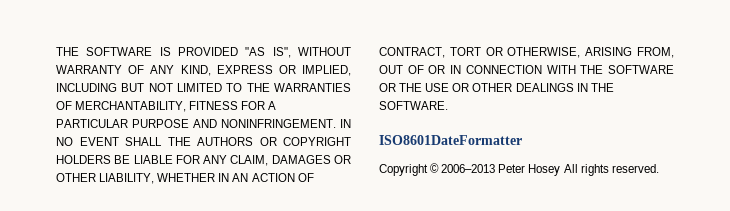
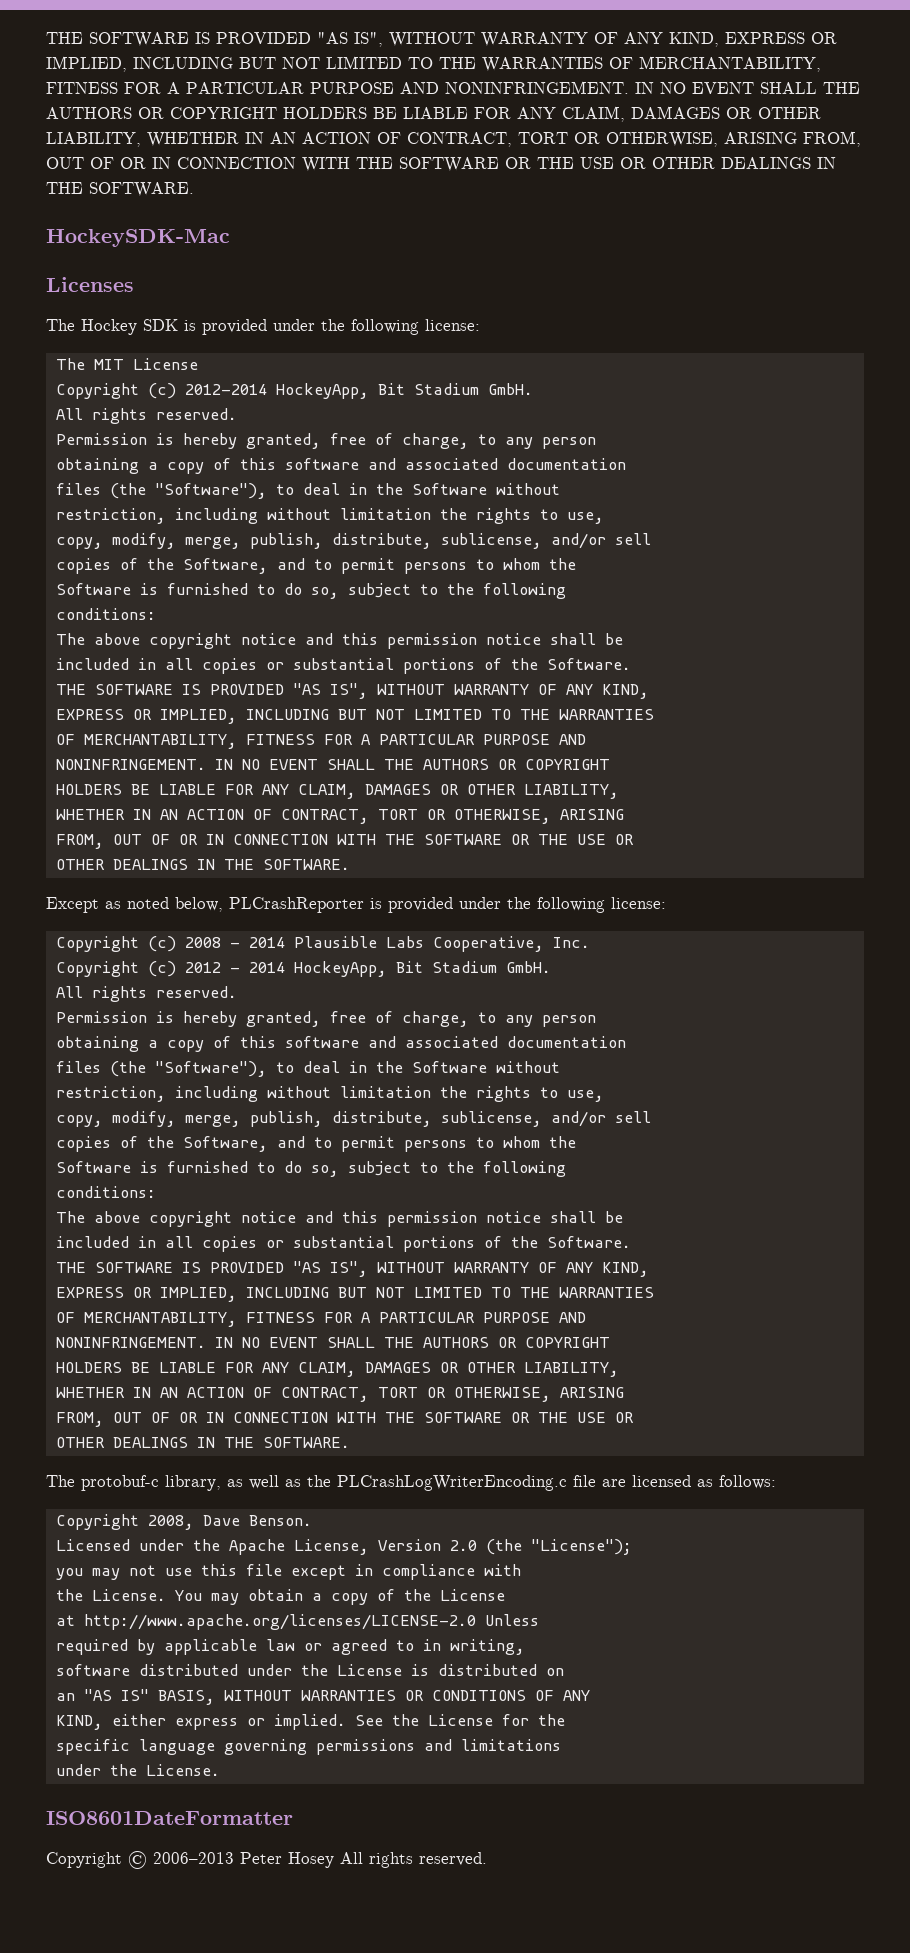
(448, 105) none -> [46,229,230,247] [46,277,134,292] [46,319,480,335] [55,358,198,370] [55,383,533,399] [55,408,237,424] [55,433,596,449] [55,458,626,474] [55,483,560,499] [55,508,604,524] [55,533,651,549] [55,558,576,574] [55,583,566,599] [55,608,156,620] [55,633,623,649] [55,658,631,674] [55,683,649,699] [55,709,654,724] [55,734,586,749] [55,759,610,770] [55,784,619,799] [55,809,624,824] [55,834,634,849] [55,859,350,870] [46,897,666,913] [55,936,590,952] [55,961,551,977] [55,986,237,1002] [55,1011,596,1027] [55,1036,626,1052] [55,1061,560,1077] [55,1086,604,1102] [55,1111,651,1127] [55,1136,576,1152] [55,1161,566,1177] [55,1186,156,1198] [55,1211,623,1227] [55,1236,631,1252] [55,1261,649,1277] [55,1287,654,1302] [55,1312,586,1327] [55,1337,610,1348] [55,1362,619,1377] [55,1387,624,1402] [55,1412,634,1427] [55,1437,350,1448] [46,1475,776,1491] [55,1514,312,1530] [55,1539,632,1555] [55,1564,521,1580] [55,1589,505,1605] [55,1614,539,1630] [55,1639,525,1655] [55,1664,564,1676] [55,1689,590,1705] [55,1714,565,1730] [55,1739,561,1755] [55,1764,220,1776] // HockeySDK-Mac // Licenses // The Hockey SDK is provided under the following license: // The MIT License // Copyright (c) 2012-2014 HockeyApp, Bit Stadium GmbH. // All rights reserved. // Permission is hereby granted, free of charge, to any person // obtaining a copy of this software and associated documentation // files (the "Software"), to deal in the Software without // restriction, including without limitation the rights to use, // copy, modify, merge, publish, distribute, sublicense, and/or sell // copies of the Software, and to permit persons to whom the // Software is furnished to do so, subject to the following // conditions: // The above copyright notice and this permission notice shall be // included in all copies or substantial portions of the Software. // THE SOFTWARE IS PROVIDED "AS IS", WITHOUT WARRANTY OF ANY KIND, // EXPRESS OR IMPLIED, INCLUDING BUT NOT LIMITED TO THE WARRANTIES // OF MERCHANTABILITY, FITNESS FOR A PARTICULAR PURPOSE AND // NONINFRINGEMENT. IN NO EVENT SHALL THE AUTHORS OR COPYRIGHT // HOLDERS BE LIABLE FOR ANY CLAIM, DAMAGES OR OTHER LIABILITY, // WHETHER IN AN ACTION OF CONTRACT, TORT OR OTHERWISE, ARISING // FROM, OUT OF OR IN CONNECTION WITH THE SOFTWARE OR THE USE OR // OTHER DEALINGS IN THE SOFTWARE. // Except as noted below, PLCrashReporter is provided under the following license: // Copyright (c) 2008 - 2014 Plausible Labs Cooperative, Inc. // Copyright (c) 2012 - 2014 HockeyApp, Bit Stadium GmbH. // All rights reserved. // Permission is hereby granted, free of charge, to any person // obtaining a copy of this software and associated documentation // files (the "Software"), to deal in the Software without // restriction, including without limitation the rights to use, // copy, modify, merge, publish, distribute, sublicense, and/or sell // copies of the Software, and to permit persons to whom the // Software is furnished to do so, subject to the following // conditions: // The above copyright notice and this permission notice shall be // included in all copies or substantial portions of the Software. // THE SOFTWARE IS PROVIDED "AS IS", WITHOUT WARRANTY OF ANY KIND, // EXPRESS OR IMPLIED, INCLUDING BUT NOT LIMITED TO THE WARRANTIES // OF MERCHANTABILITY, FITNESS FOR A PARTICULAR PURPOSE AND // NONINFRINGEMENT. IN NO EVENT SHALL THE AUTHORS OR COPYRIGHT // HOLDERS BE LIABLE FOR ANY CLAIM, DAMAGES OR OTHER LIABILITY, // WHETHER IN AN ACTION OF CONTRACT, TORT OR OTHERWISE, ARISING // FROM, OUT OF OR IN CONNECTION WITH THE SOFTWARE OR THE USE OR // OTHER DEALINGS IN THE SOFTWARE. // The protobuf-c library, as well as the PLCrashLogWriterEncoding.c file are licensed as follows: // Copyright 2008, Dave Benson. // Licensed under the Apache License, Version 2.0 (the "License"); // you may not use this file except in compliance with // the License. You may obtain a copy of the License // at http://www.apache.org/licenses/LICENSE-2.0 Unless // required by applicable law or agreed to in writing, // software distributed under the License is distributed on // an "AS IS" BASIS, WITHOUT WARRANTIES OR CONDITIONS OF ANY // KIND, either express or implied. See the License for the // specific language governing permissions and limitations // under the License.

